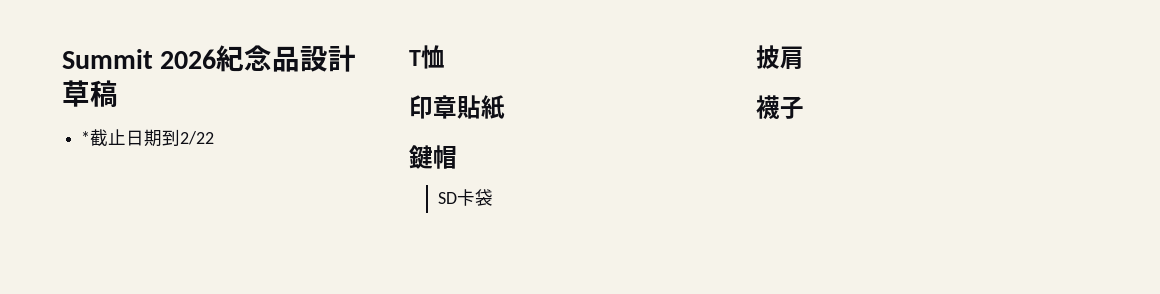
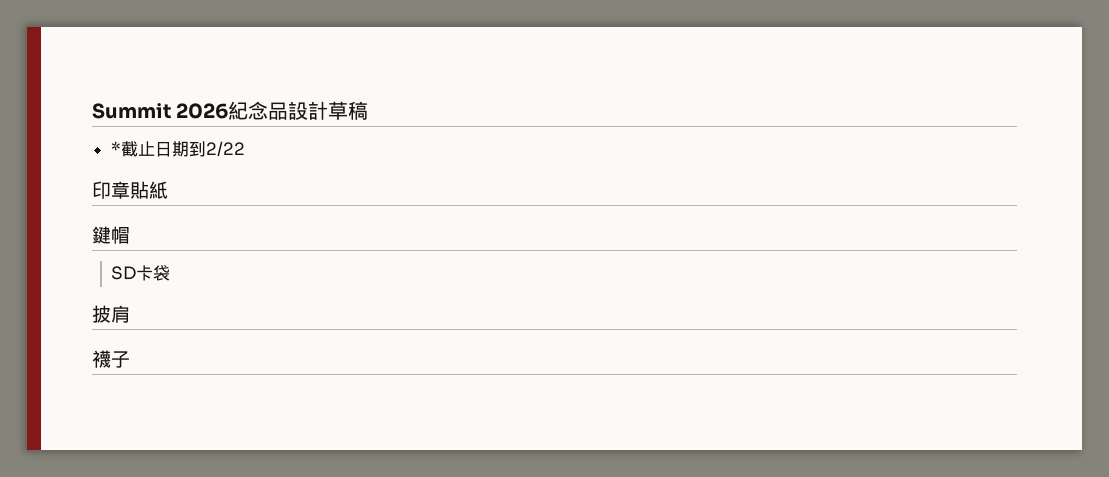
[409,45,445,69] // T恤 -> (245, 149) none

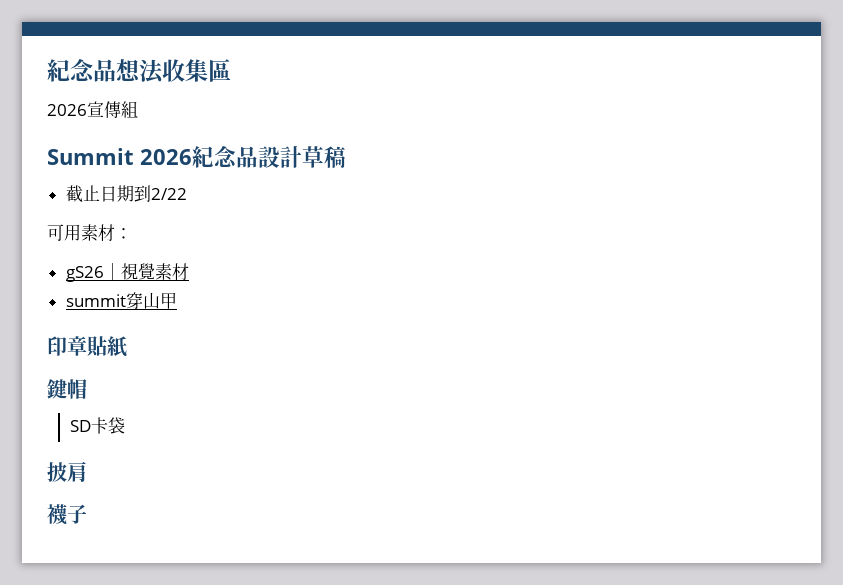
(92, 111) none -> [47,59,231,84] [47,101,138,118] 紀念品想法收集區 // 2026宣傳組 //
[110,141,121,155] * -> (346, 157) none
(245, 149) none -> [47,224,132,242] [65,263,189,282] [65,292,177,309] // 可用素材： // gS26｜視覺素材 // summit穿山甲

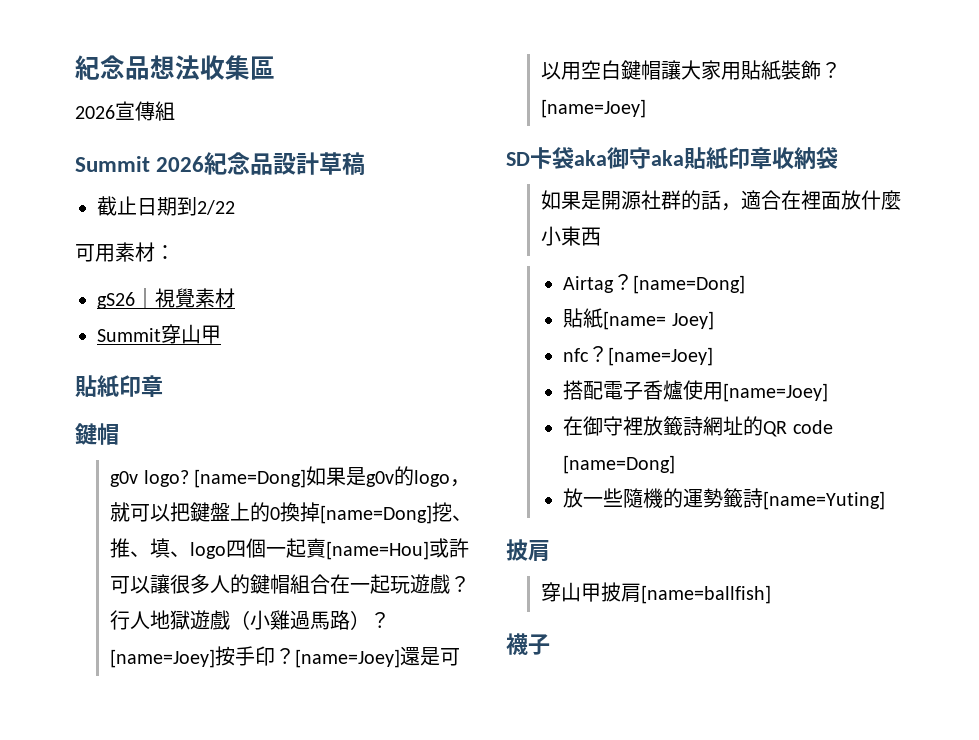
[65,294,126,307] summit -> [97,328,161,342] Summit
[47,336,127,357] 印章貼紙 -> [75,375,163,398] 貼紙印章
[69,417,125,434] [47,461,87,482] SD卡袋 // 披肩 -> [110,466,471,488] [110,502,473,524] [110,538,470,560] [110,574,471,594] [110,610,391,630] [110,646,461,668] [541,60,842,81] [541,99,647,118] [506,147,838,170] [541,190,902,211] [541,226,602,246] [563,274,746,294] [563,308,714,330] [563,346,714,366] [563,380,829,402] [563,416,833,437] [563,455,676,474] [563,488,886,510] [506,539,550,561] [541,582,772,604] g0v logo? [name=Dong]如果是g0v的logo，就可以把鍵盤上的0換掉[name=Dong]挖、推、填、logo四個一起賣[name=Hou]或許可以讓很多人的鍵帽組合在一起玩遊戲？行人地獄遊戲（小雞過馬路）？[name=Joey]按手印？[name=Joey]還是可以用空白鍵帽讓大家用貼紙裝飾？[name=Joey] // SD卡袋aka御守aka貼紙印章收納袋 // 如果是開源社群的話，適合在裡面放什麼小東西 // Airtag？[name=Dong] // 貼紙[name= Joey] // nfc？[name=Joey] // 搭配電子香爐使用[name=Joey] // 在御守裡放籤詩網址的QR code [name=Dong] // 放一些隨機的運勢籤詩[name=Yuting] // 披肩 // 穿山甲披肩[name=ballfish]

